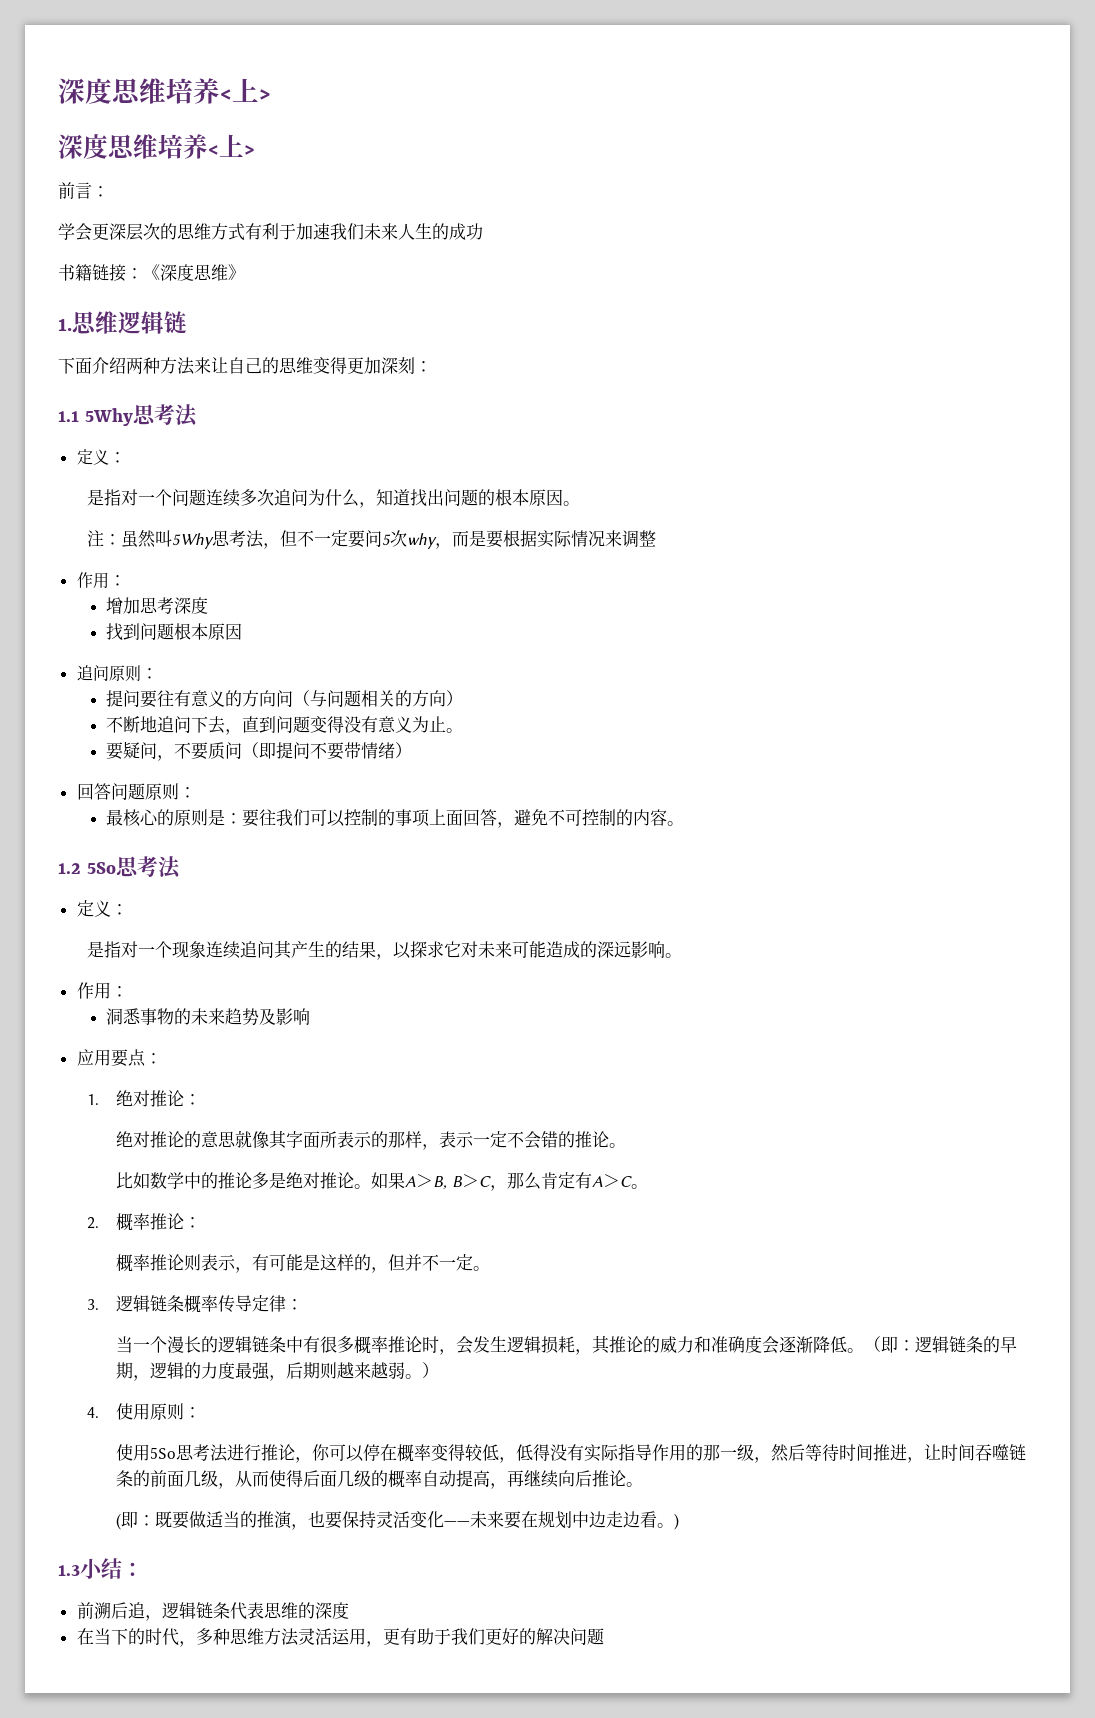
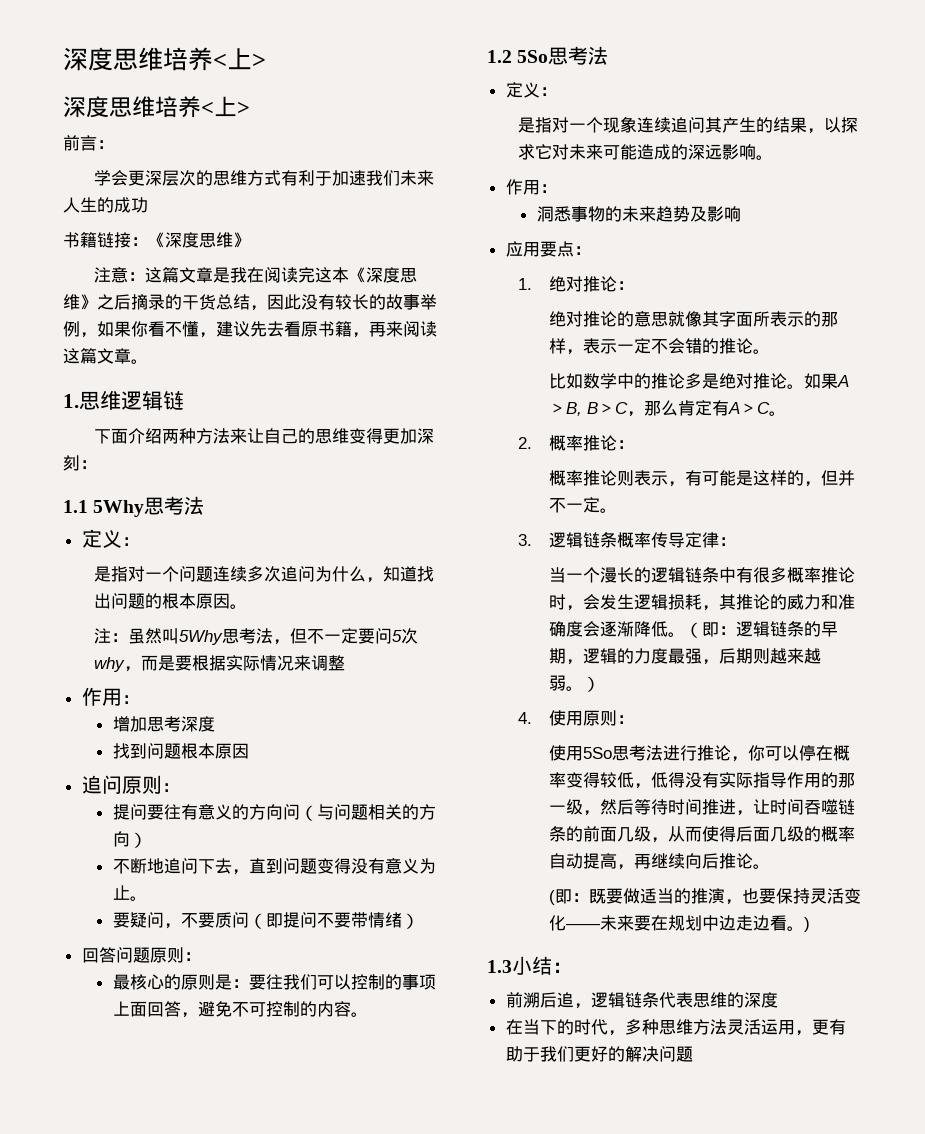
(245, 272) none -> [93,267,417,283] [63,294,437,311] [63,321,437,338] [63,348,148,364] // 注意：这篇文章是我在阅读完这本《深度思维》之后摘录的干货总结，因此没有较长的故事举例，如果你看不懂，建议先去看原书籍，再来阅读这篇文章。

